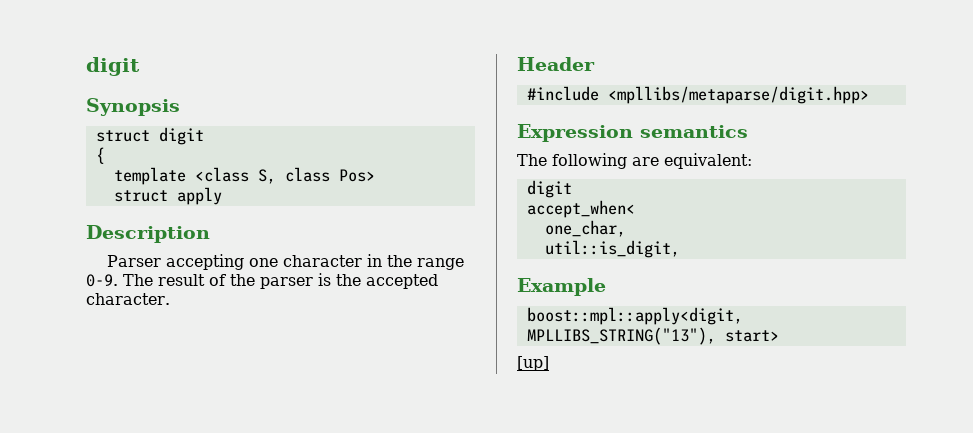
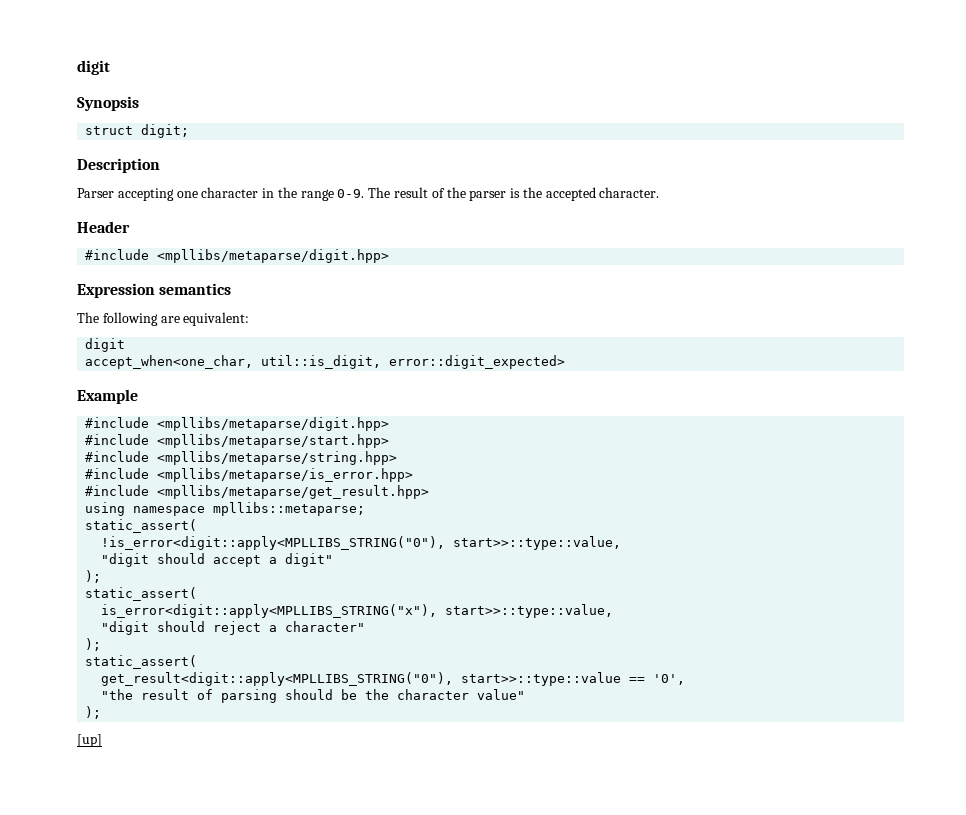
[158,127,204,145] [95,147,105,164] [113,167,375,185] [113,187,222,205] digit // { // template <class S, class Pos> // struct apply -> [141,124,190,138] digit;
[526,200,635,218] [544,220,626,237] accept_when< // one_char, // -> [85,355,254,369] accept_when<one_char,
(680, 249) none -> [389,355,566,369] error::digit_expected>
[526,307,743,325] [526,327,779,345] boost::mpl::apply<digit, MPLLIBS_STRING("13"), start> -> [85,417,390,431] [85,434,390,448] [85,451,398,465] [85,468,414,482] [85,485,430,499] [85,502,366,516] [85,519,198,533] [101,536,622,550] [101,553,334,567] [85,570,102,583] [85,587,198,601] [101,604,614,618] [101,621,366,635] [85,638,102,651] [85,655,198,669] [101,672,686,686] [101,689,526,703] [85,706,102,719] #include <mpllibs/metaparse/digit.hpp> // #include <mpllibs/metaparse/start.hpp> // #include <mpllibs/metaparse/string.hpp> // #include <mpllibs/metaparse/is_error.hpp> // #include <mpllibs/metaparse/get_result.hpp> // using namespace mpllibs::metaparse; // static_assert( // !is_error<digit::apply<MPLLIBS_STRING("0"), start>>::type::value, // "digit should accept a digit" // ); // static_assert( // is_error<digit::apply<MPLLIBS_STRING("x"), start>>::type::value, // "digit should reject a character" // ); // static_assert( // get_result<digit::apply<MPLLIBS_STRING("0"), start>>::type::value == '0', // "the result of parsing should be the character value" // );

